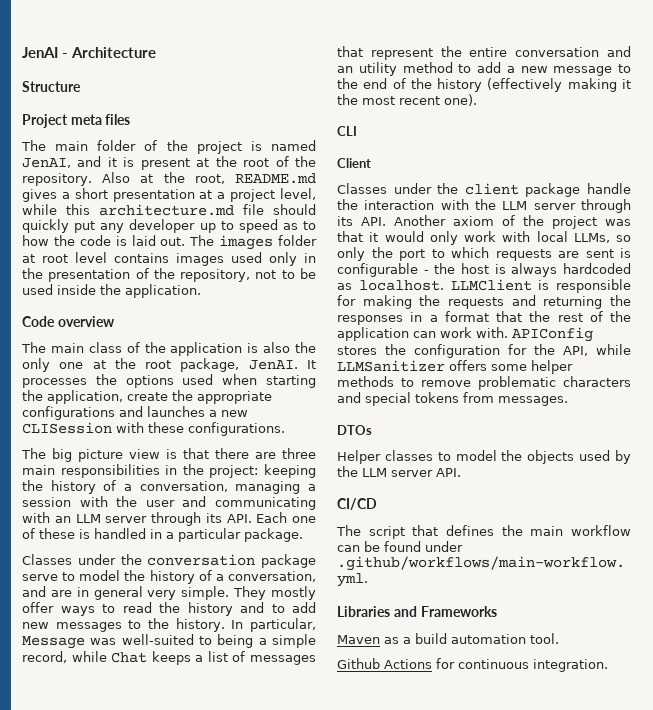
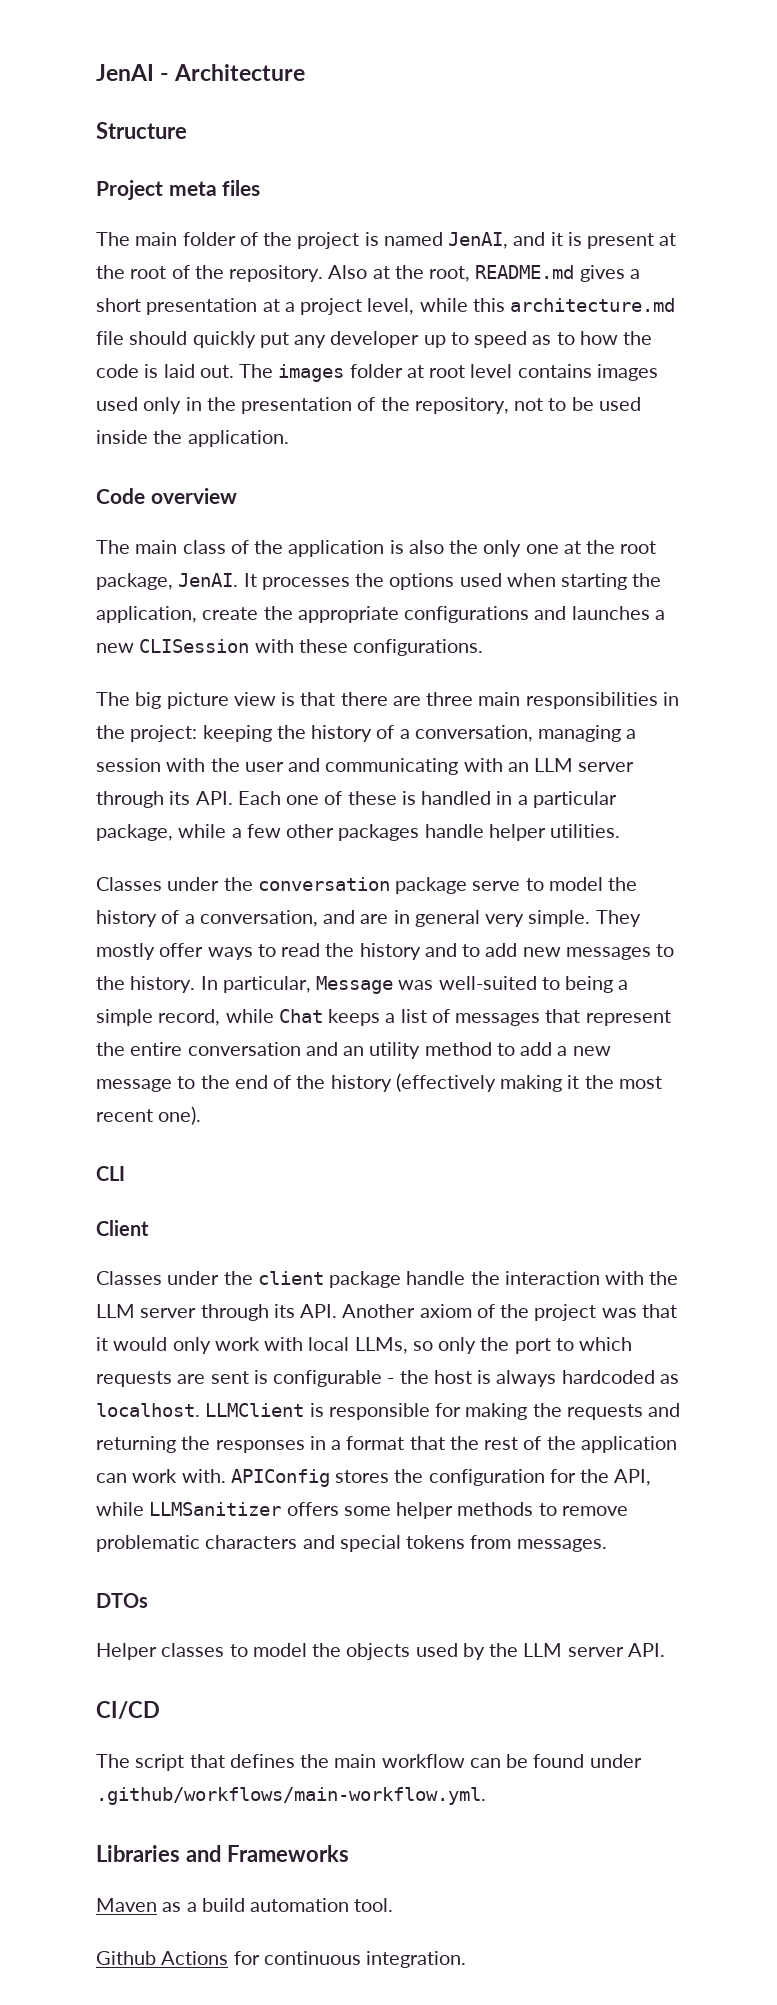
[244,528,303,542] package. -> [96,824,621,841] package, while a few other packages handle helper utilities.

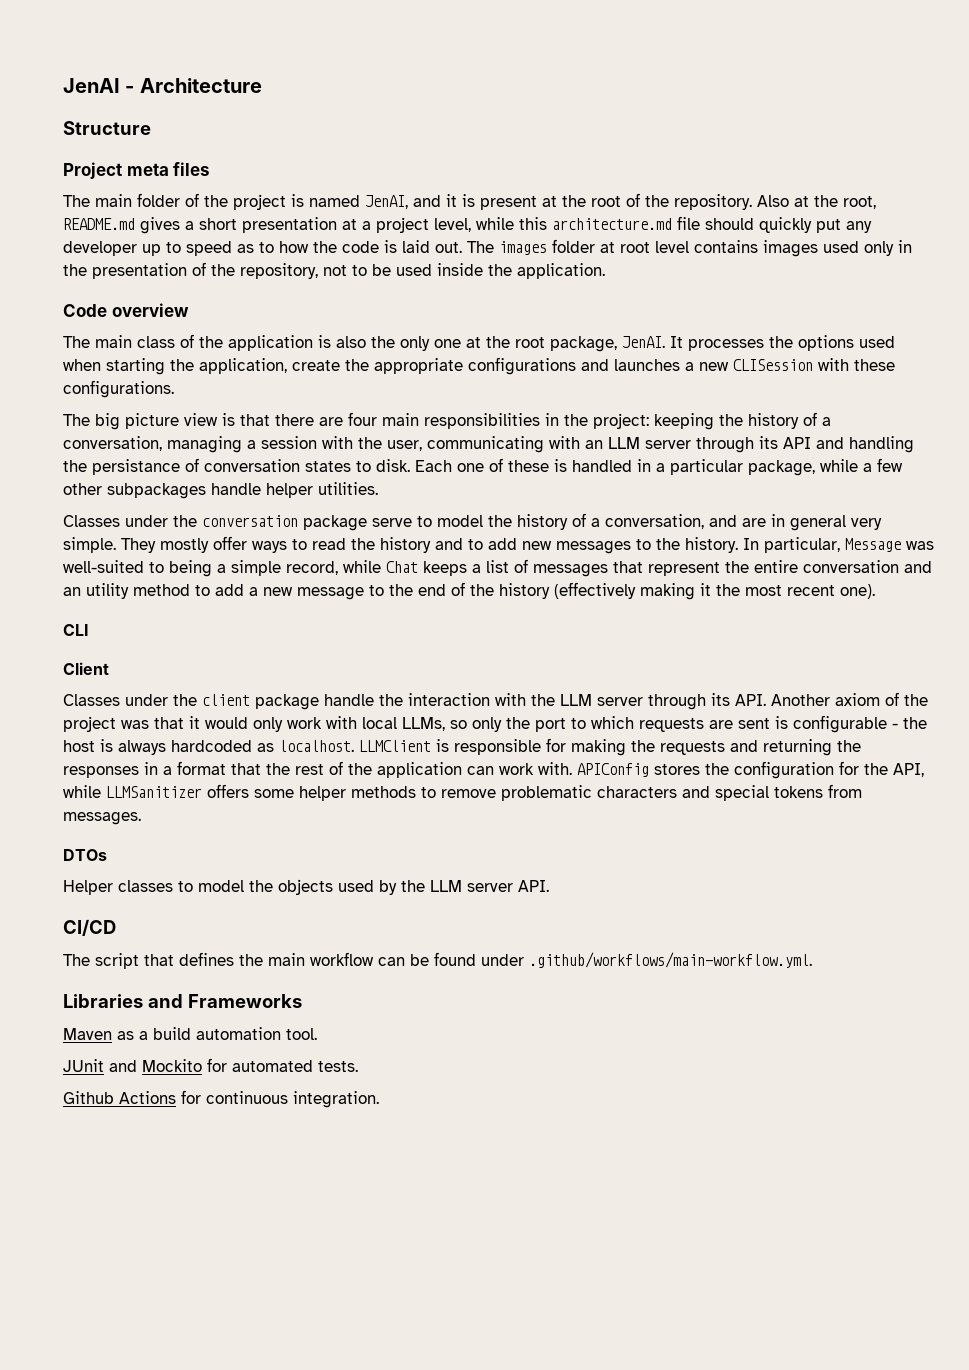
[426,692,474,706] three -> [348,412,377,426] four
[244,758,321,772] user and -> [387,440,422,451] user,
[195,791,233,805] API. -> [783,436,914,453] [63,458,410,475] API and handling the persistance of conversation states to disk.
[338,824,420,841] packages -> [107,483,206,499] subpackages
(394, 1905) none -> [63,1058,358,1072] // JUnit and Mockito for automated tests.

